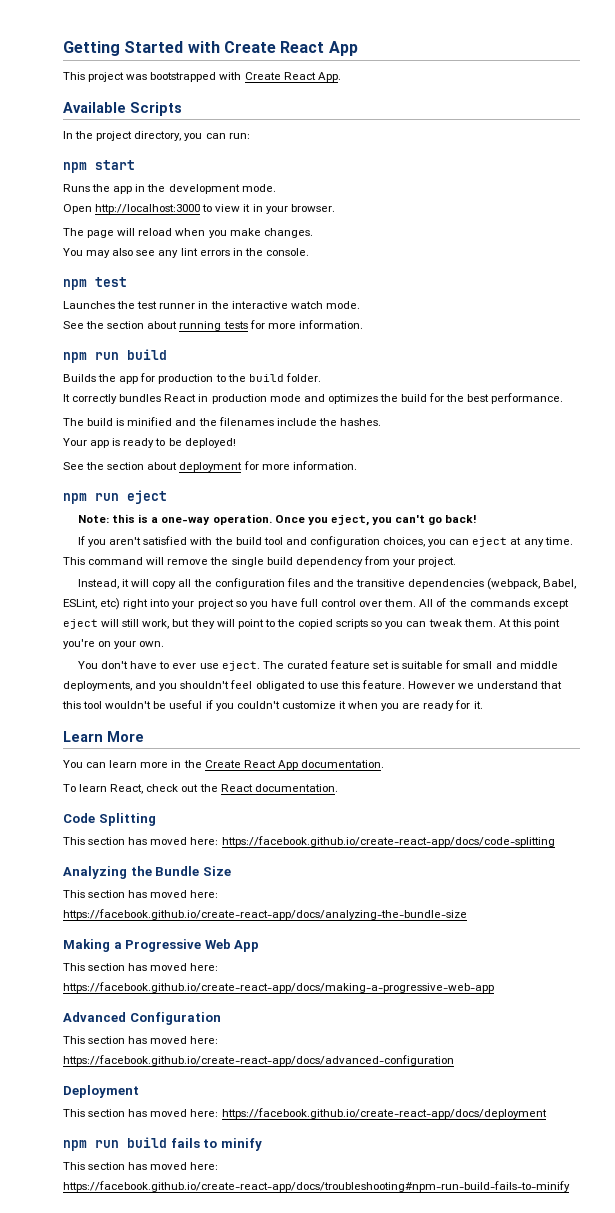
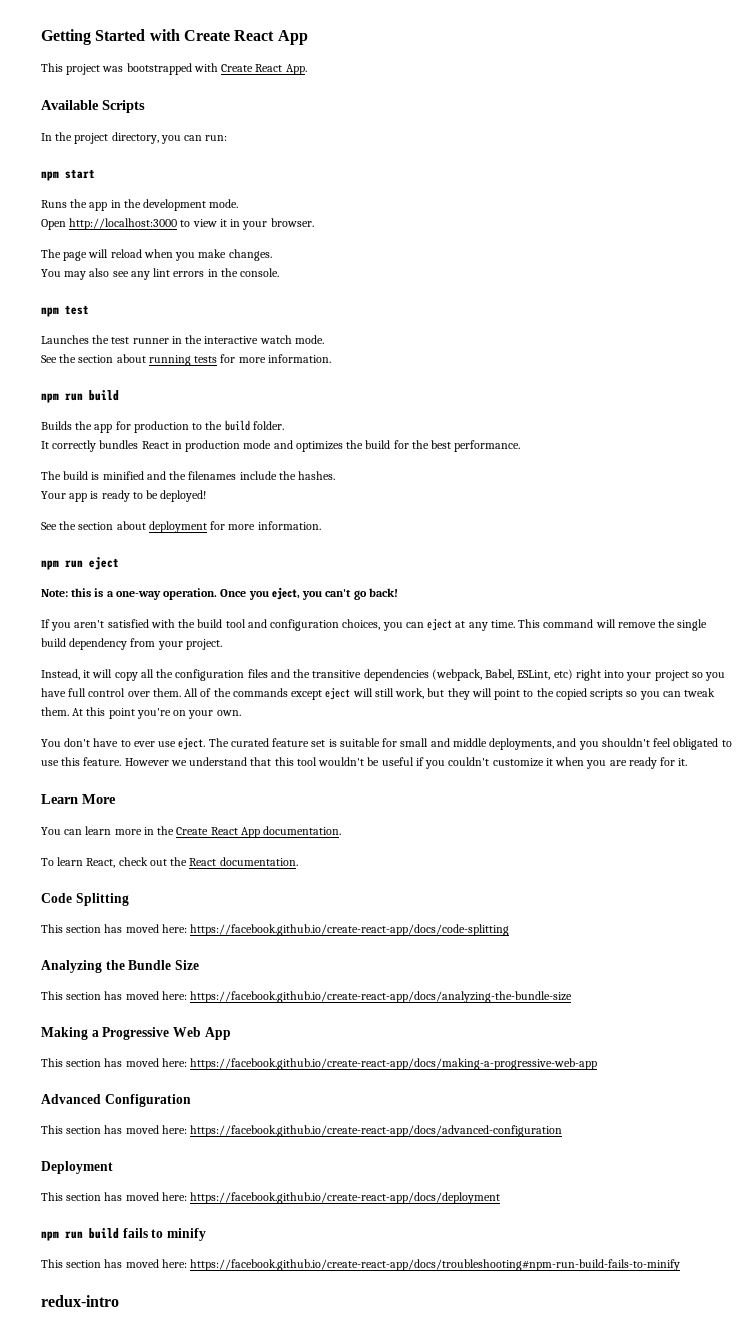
(570, 1186) none -> [41,1295,119,1307] // redux-intro

